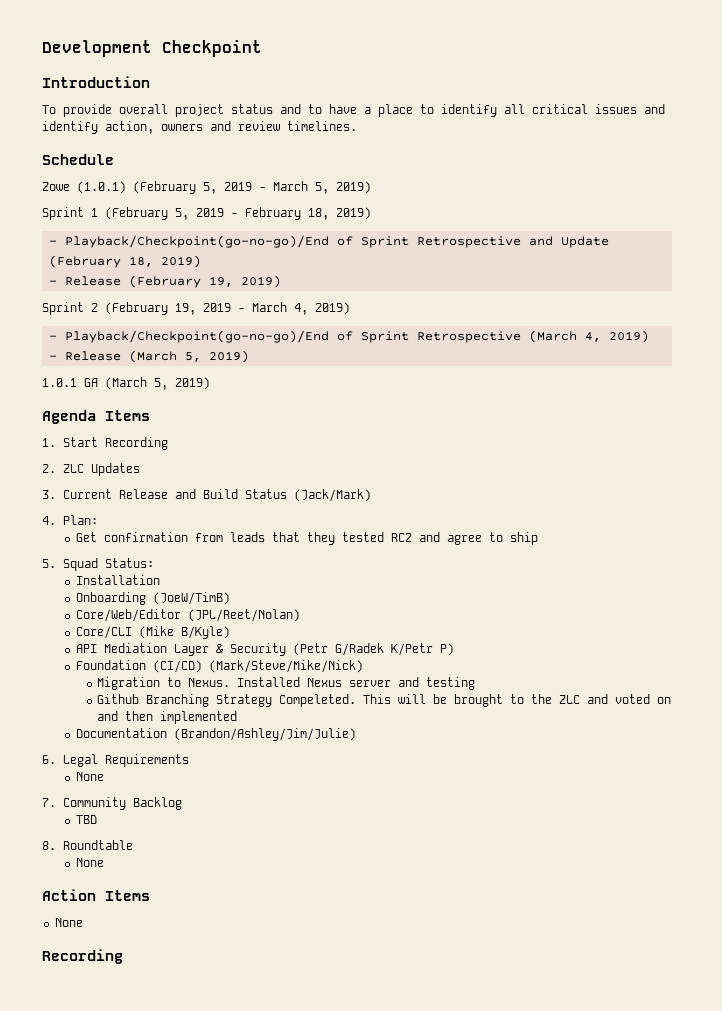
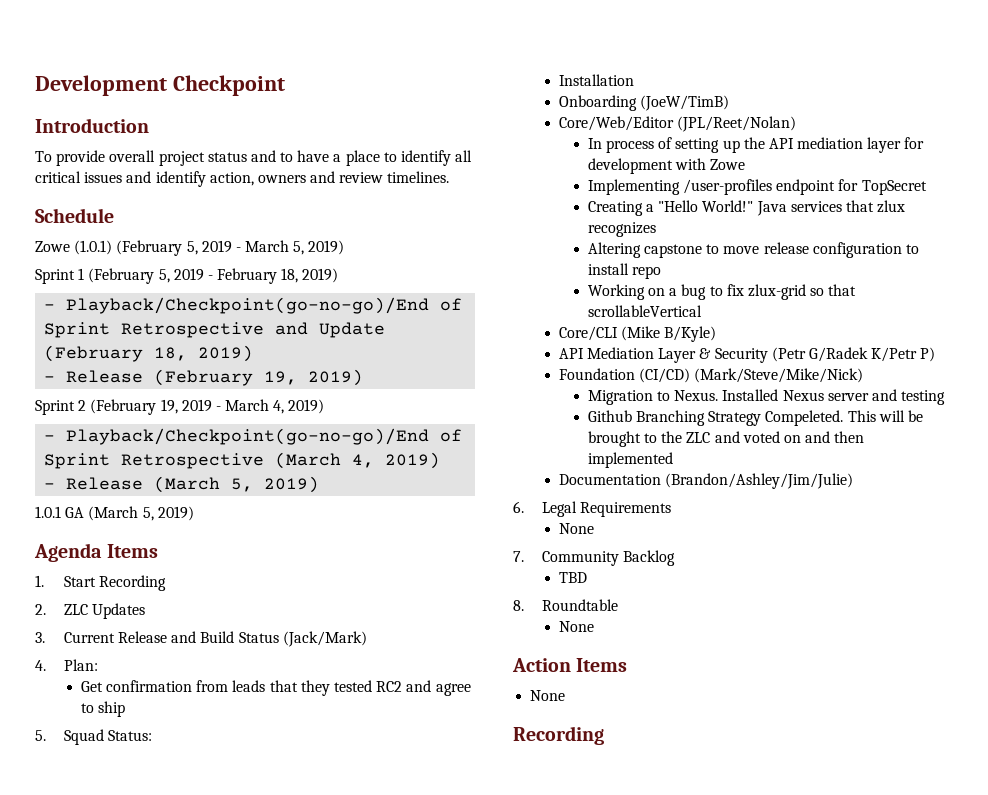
(300, 615) none -> [587,137,925,153] [587,158,746,174] [587,179,927,195] [587,200,906,216] [587,222,656,237] [587,242,919,258] [587,263,661,279] [587,284,857,300] [587,305,702,317] // In process of setting up the API mediation layer for development with Zowe // Implementing /user-profiles endpoint for TopSecret // Creating a "Hello World!" Java services that zlux recognizes // Altering capstone to move release configuration to install repo // Working on a bug to fix zlux-grid so that scrollableVertical

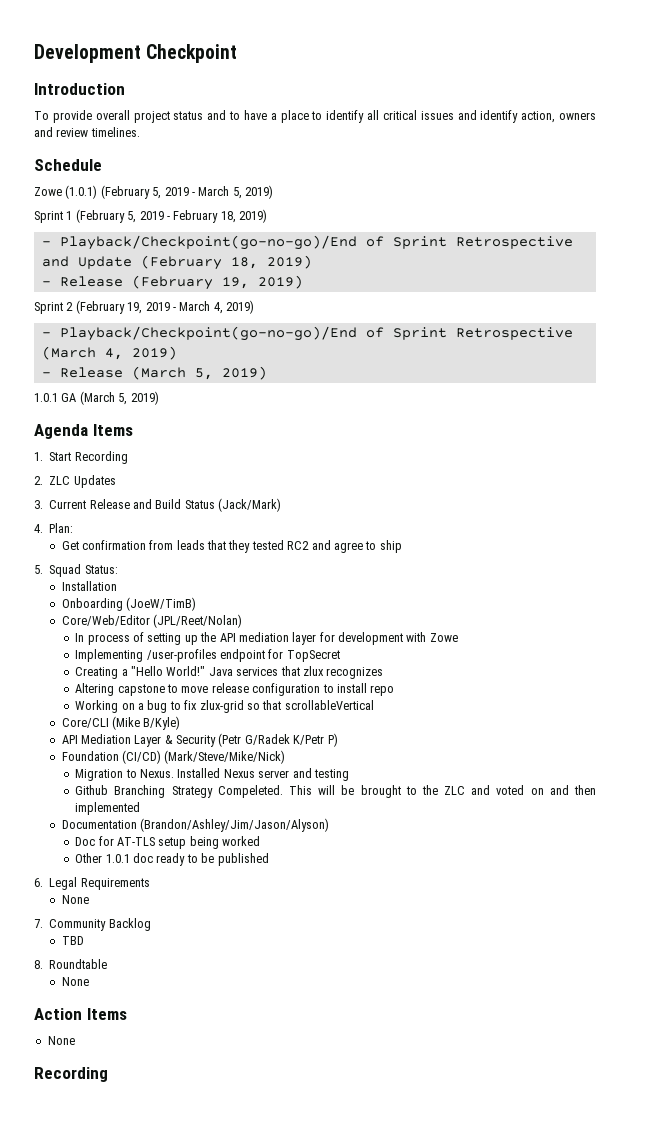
[665,473,854,489] (Brandon/Ashley/Jim/Julie) -> [139,818,329,832] [75,836,261,849] [75,853,269,866] (Brandon/Ashley/Jim/Jason/Alyson) // Doc for AT-TLS setup being worked // Other 1.0.1 doc ready to be published

